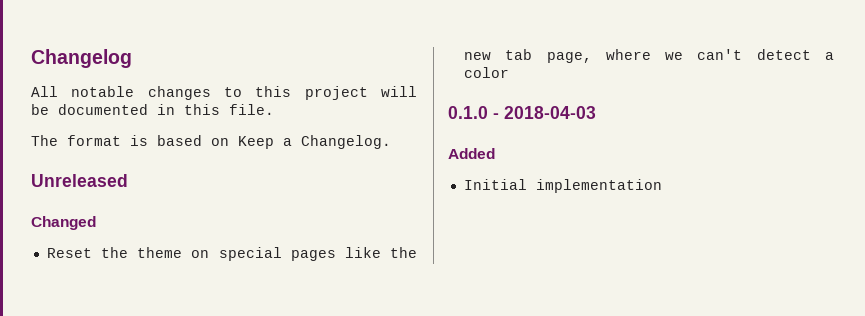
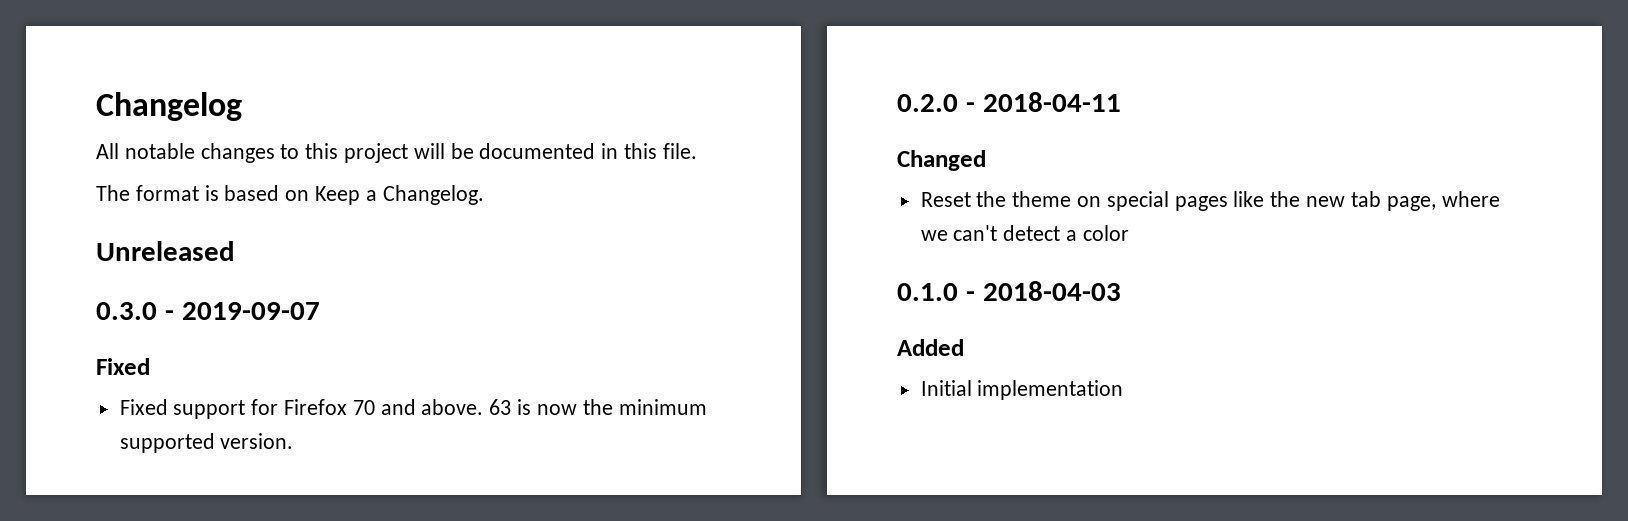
(128, 180) none -> [96,302,320,320] [96,358,150,375] [119,399,707,419] [119,433,294,453] [897,92,1121,112] // 0.3.0 - 2019-09-07 // Fixed // Fixed support for Firefox 70 and above. 63 is now the minimum supported version. // 0.2.0 - 2018-04-11

